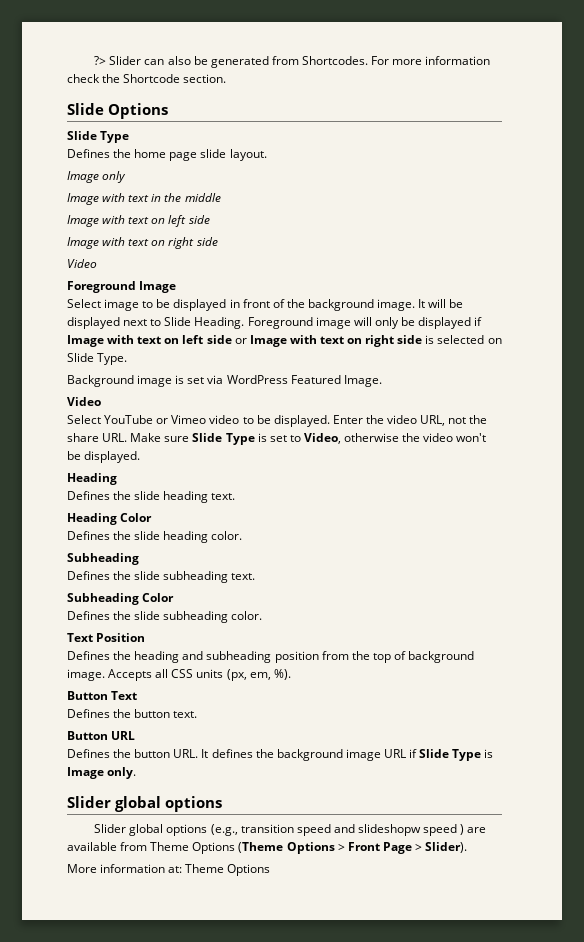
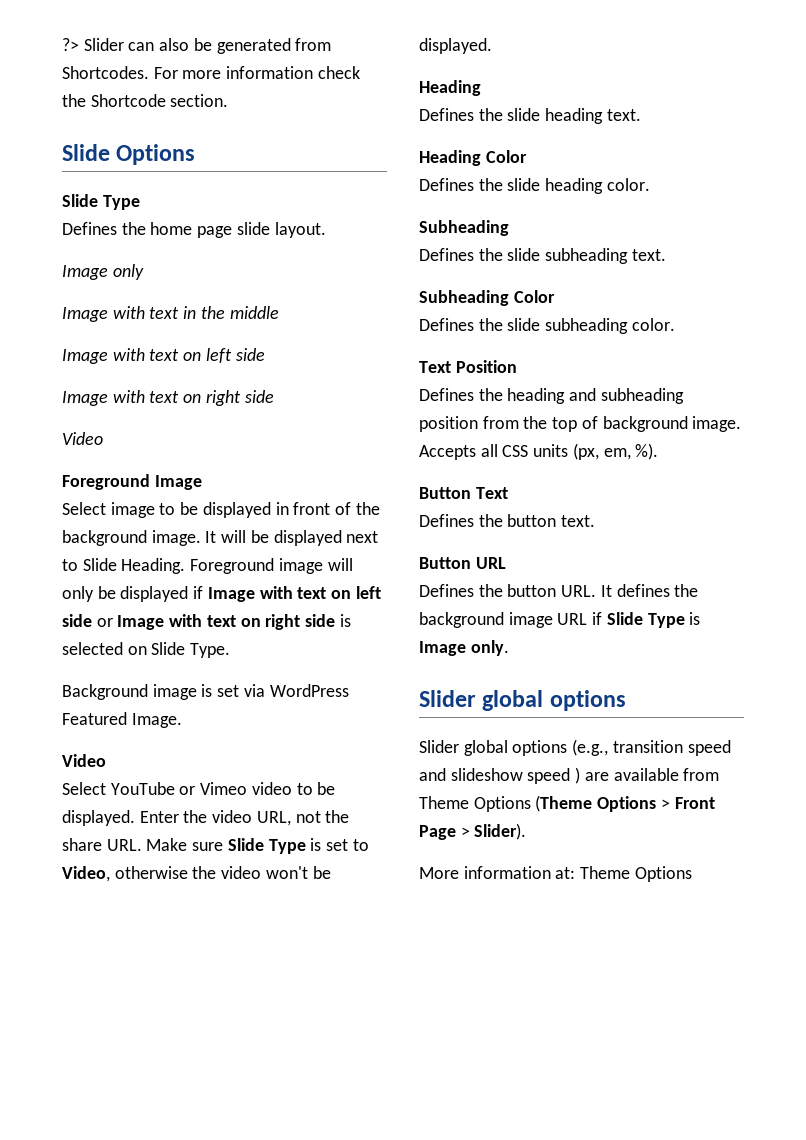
[357,824,421,836] slideshopw -> [450,768,523,781] slideshow

